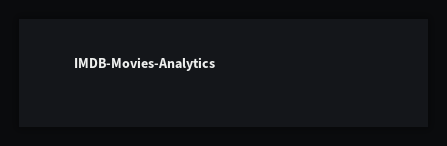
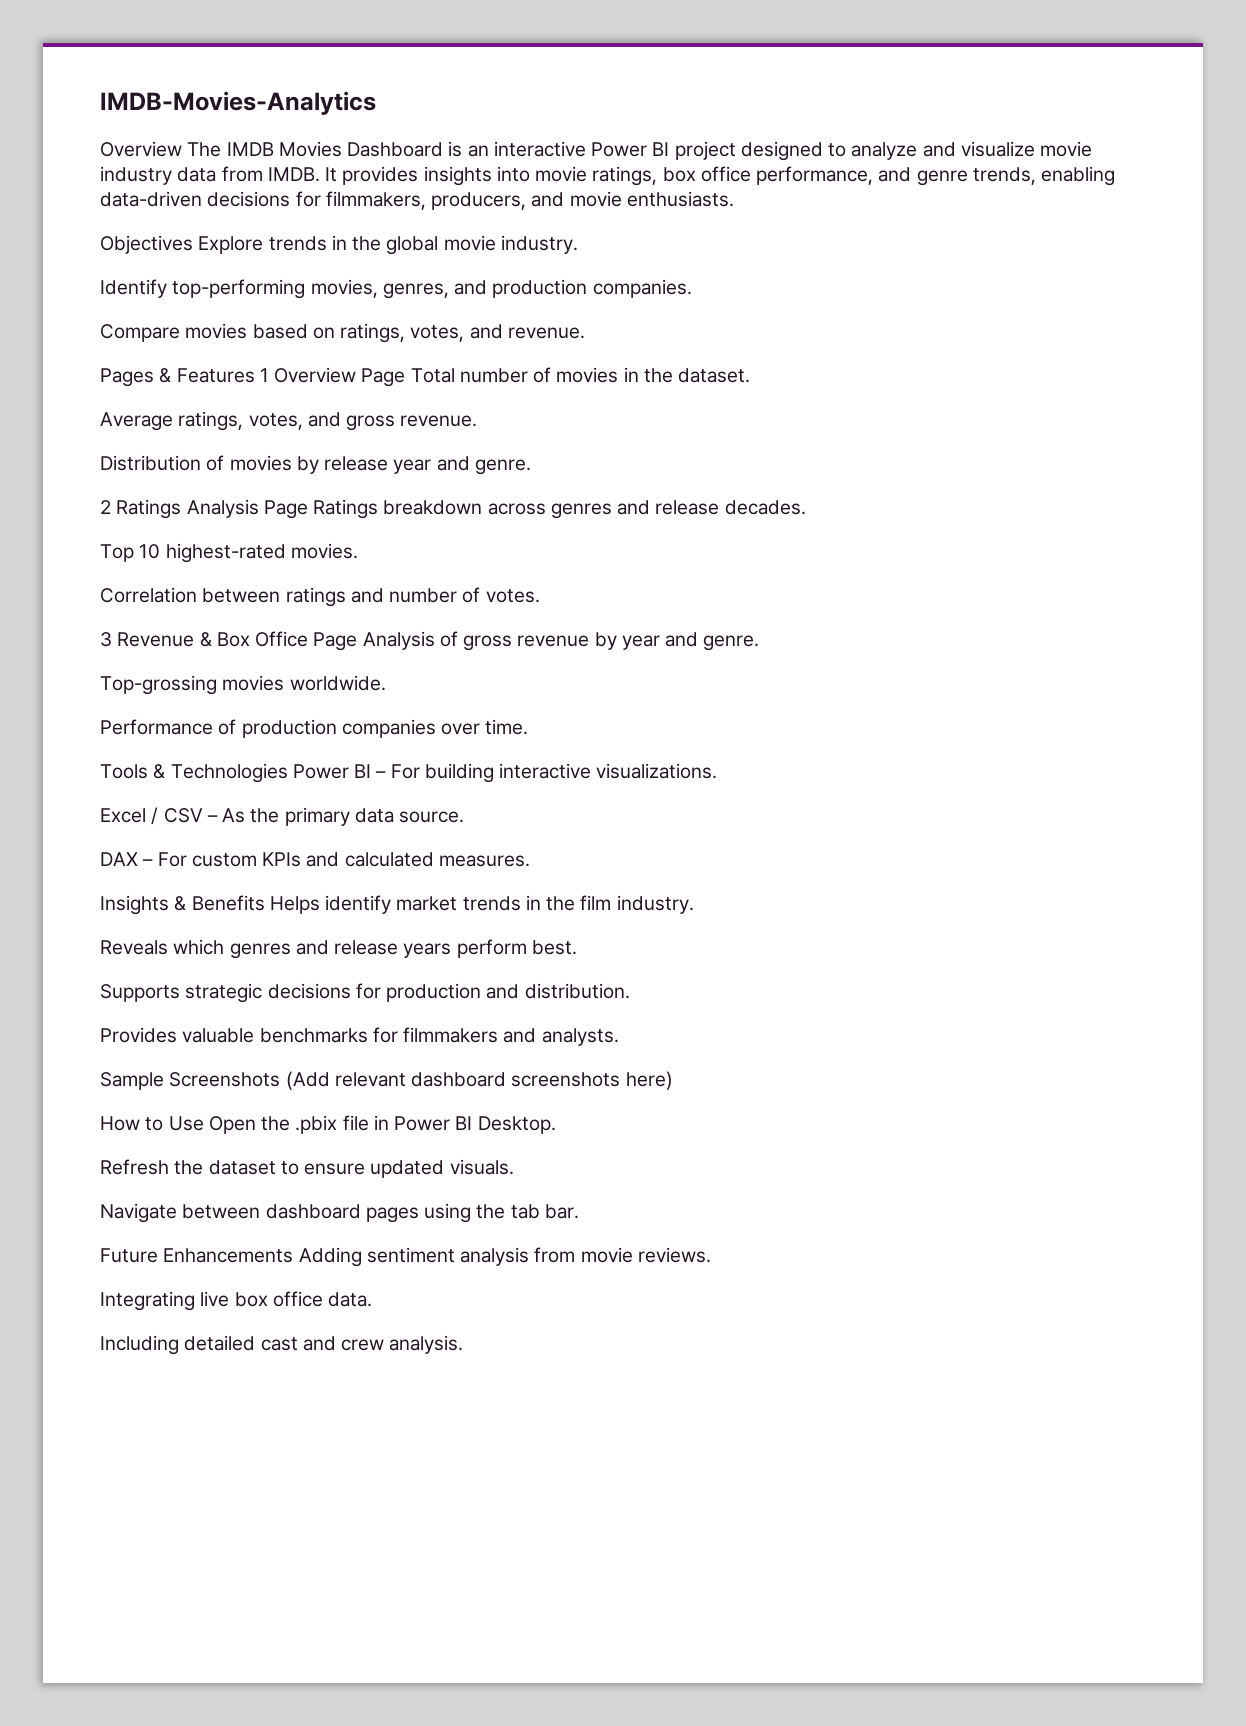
(215, 64) none -> [100,141,1093,161] [100,166,1116,186] [100,191,734,210] [100,235,578,255] [100,279,692,299] [100,323,585,343] [100,367,751,387] [100,411,478,431] [100,455,531,475] [100,499,806,519] [100,543,358,563] [100,587,540,607] [100,631,760,651] [100,675,386,695] [100,719,529,738] [100,763,718,783] [100,807,465,826] [100,852,530,867] [100,895,694,915] [100,939,577,959] [100,983,630,1003] [100,1027,619,1046] [100,1071,673,1090] [100,1115,556,1134] [100,1159,514,1178] [100,1203,579,1223] [100,1247,711,1267] [100,1291,373,1311] [100,1335,464,1355] // Overview The IMDB Movies Dashboard is an interactive Power BI project designed to analyze and visualize movie industry data from IMDB. It provides insights into movie ratings, box office performance, and genre trends, enabling data-driven decisions for filmmakers, producers, and movie enthusiasts. // Objectives Explore trends in the global movie industry. // Identify top-performing movies, genres, and production companies. // Compare movies based on ratings, votes, and revenue. // Pages & Features 1 Overview Page Total number of movies in the dataset. // Average ratings, votes, and gross revenue. // Distribution of movies by release year and genre. // 2 Ratings Analysis Page Ratings breakdown across genres and release decades. // Top 10 highest-rated movies. // Correlation between ratings and number of votes. // 3 Revenue & Box Office Page Analysis of gross revenue by year and genre. // Top-grossing movies worldwide. // Performance of production companies over time. // Tools & Technologies Power BI – For building interactive visualizations. // Excel / CSV – As the primary data source. // DAX – For custom KPIs and calculated measures. // Insights & Benefits Helps identify market trends in the film industry. // Reveals which genres and release years perform best. // Supports strategic decisions for production and distribution. // Provides valuable benchmarks for filmmakers and analysts. // Sample Screenshots (Add relevant dashboard screenshots here) // How to Use Open the .pbix file in Power BI Desktop. // Refresh the dataset to ensure updated visuals. // Navigate between dashboard pages using the tab bar. // Future Enhancements Adding sentiment analysis from movie reviews. // Integrating live box office data. // Including detailed cast and crew analysis.

